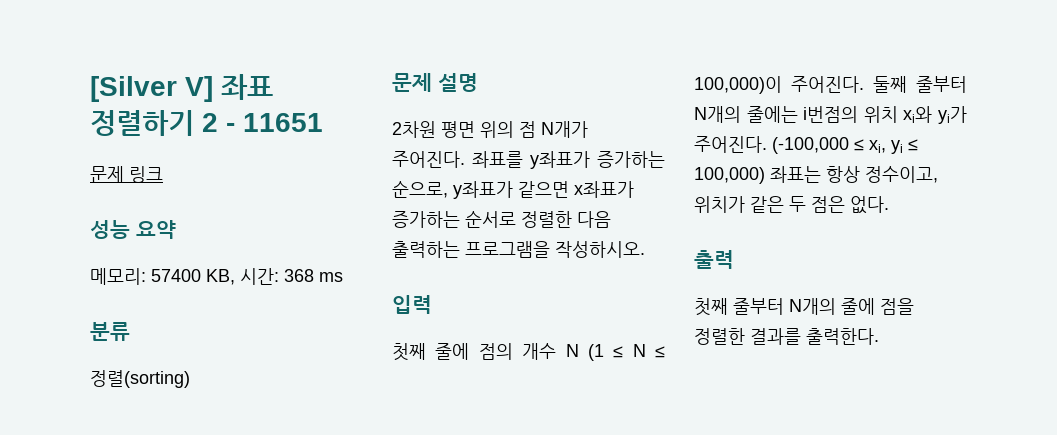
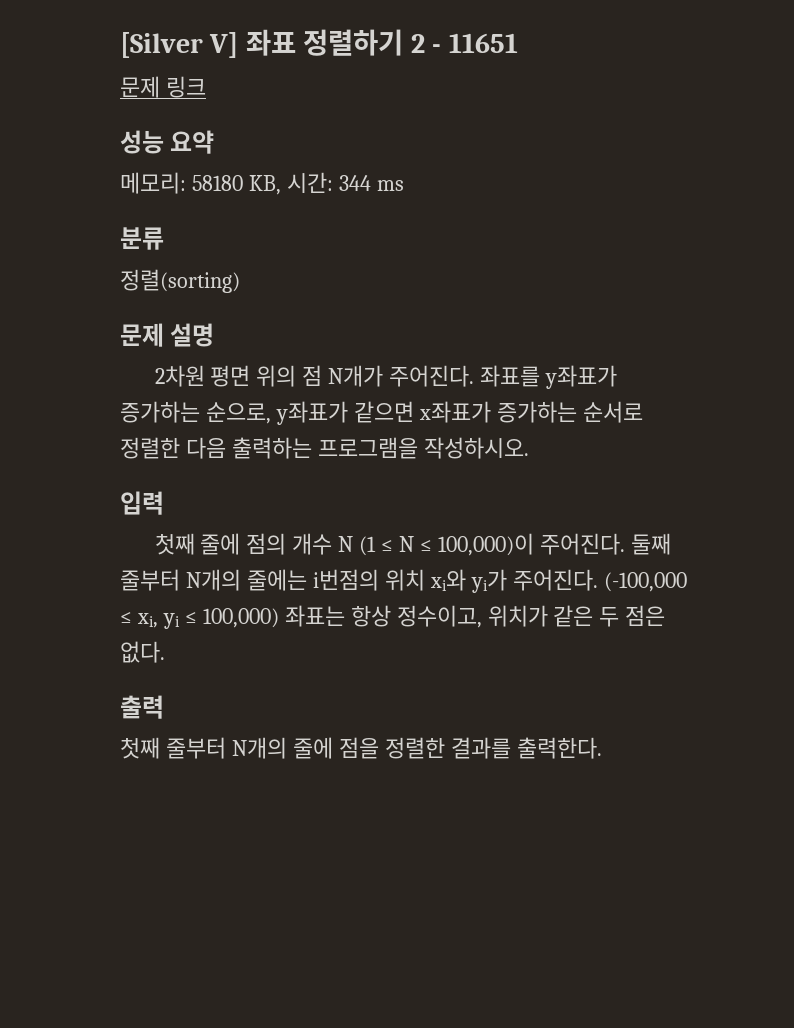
[151,269,201,282] 57400 -> [191,175,243,191] 58180
[284,269,314,282] 368 -> [338,175,371,191] 344

